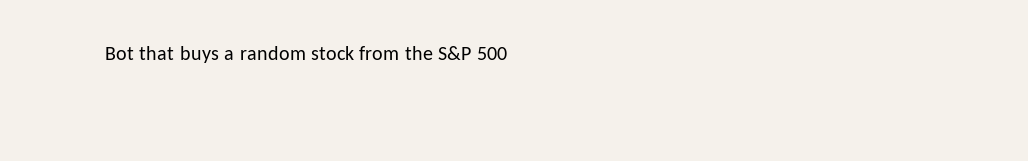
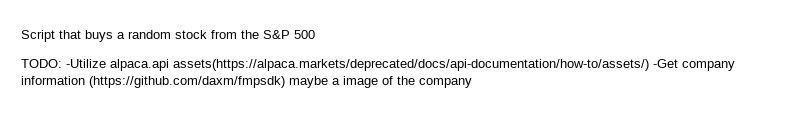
[105,47,134,60] Bot -> [21,30,55,42] Script
(507, 53) none -> [21,59,735,71] [21,76,472,88] // TODO: -Utilize alpaca.api assets(https://alpaca.markets/deprecated/docs/api-documentation/how-to/assets/) -Get company information (https://github.com/daxm/fmpsdk) maybe a image of the company

